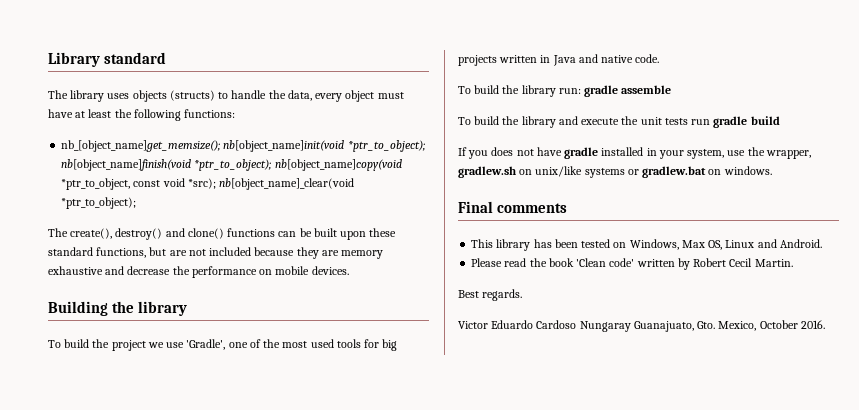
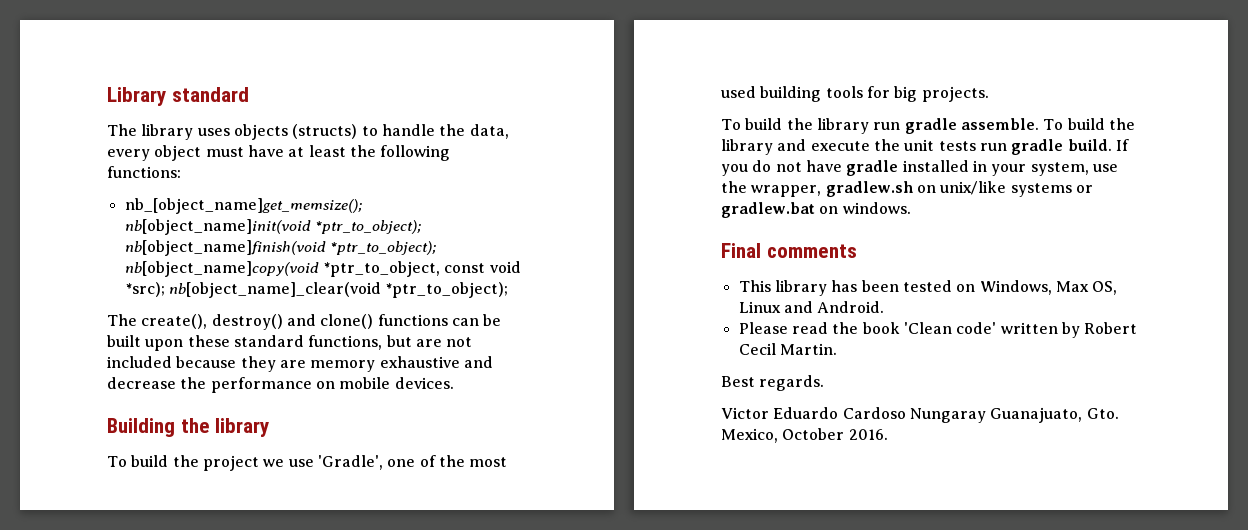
(334, 343) none -> [760,86,822,102] building
[458,54,660,66] [458,85,672,97] projects written in Java and native code. // To build the library run: gradle assemble // -> [921,86,989,102] [721,118,1039,134] projects. // To build the library run gradle assemble.
[750,116,780,125] build // -> [1067,139,1112,151] build.
[491,147,514,156] does -> [752,160,772,172] do

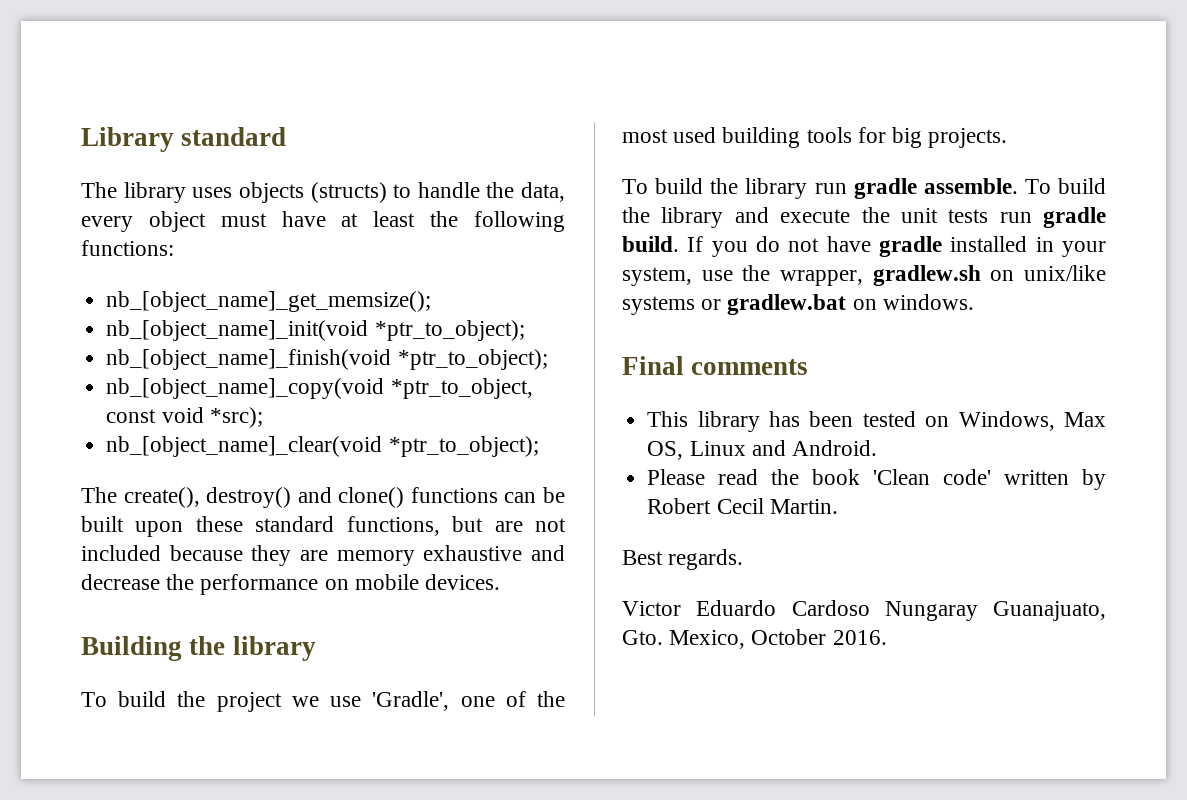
[124,198,362,214] [124,219,421,235] [124,240,436,256] [124,261,319,277] nb_[object_name]get_memsize(); nb[object_name]init(void *ptr_to_object); nb[object_name]finish(void *ptr_to_object); nb[object_name]copy(void -> [106,291,432,312] [106,320,525,341] [106,349,548,370] [106,378,385,399] nb_[object_name]_get_memsize(); // nb_[object_name]_init(void *ptr_to_object); // nb_[object_name]_finish(void *ptr_to_object); // nb_[object_name]_copy(void
[168,282,381,298] nb[object_name]_clear(void -> [106,436,383,457] // nb_[object_name]_clear(void

